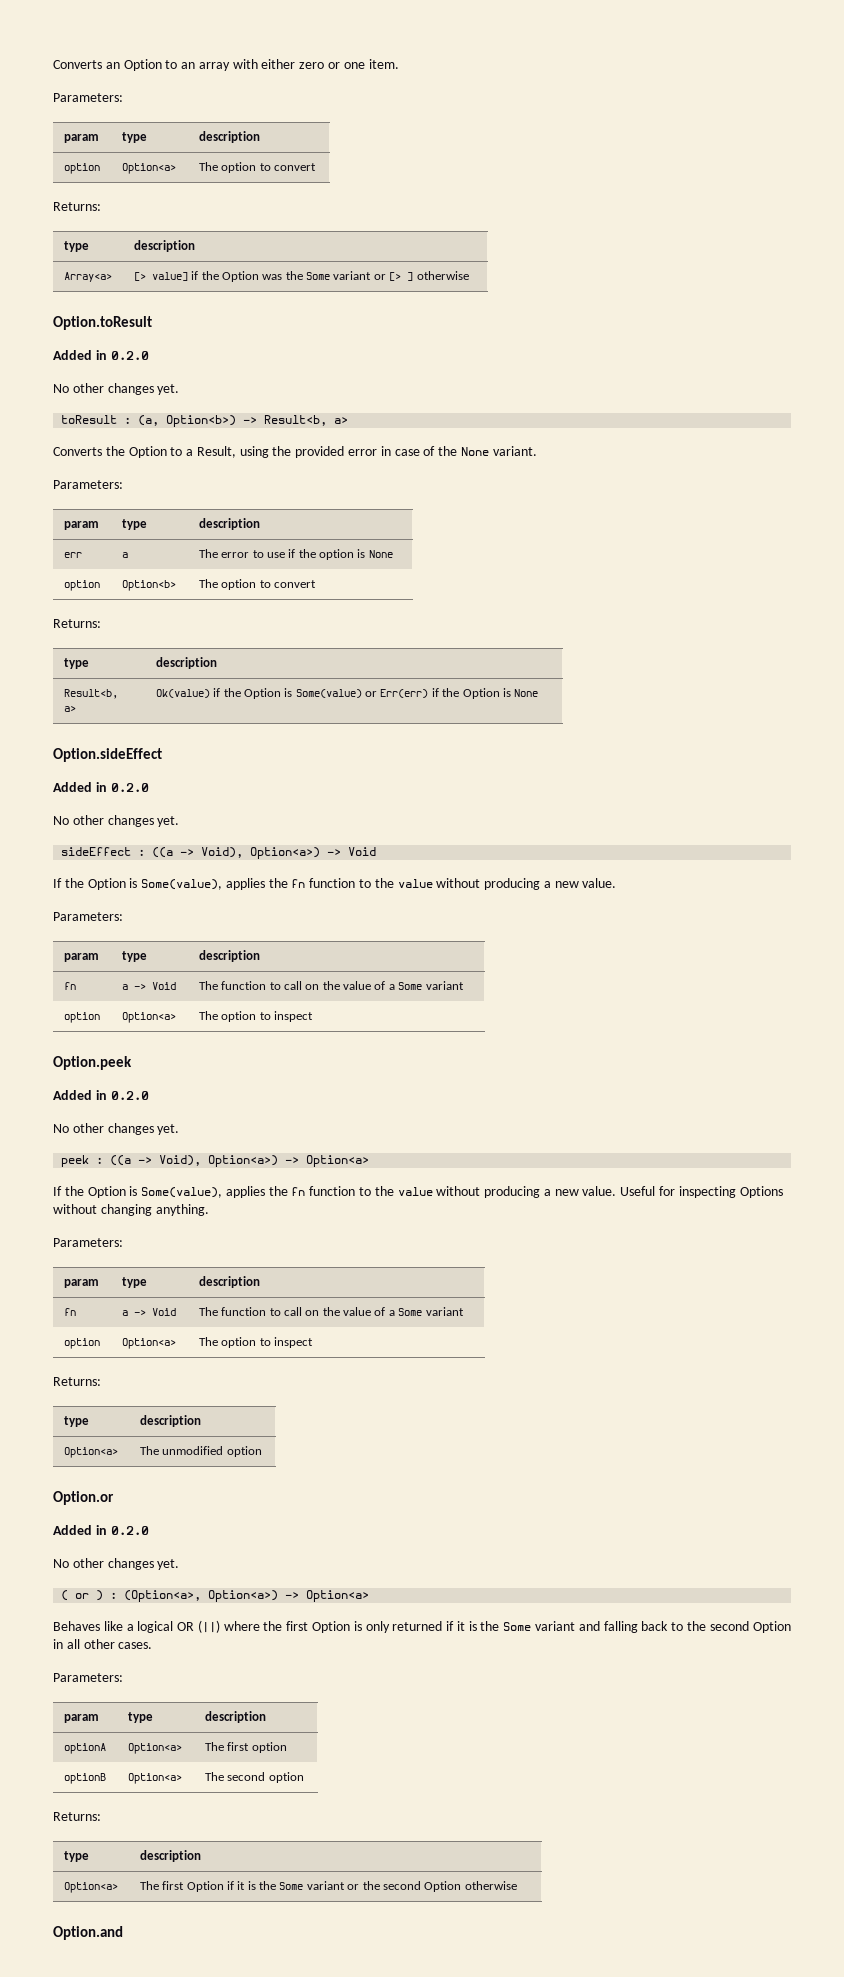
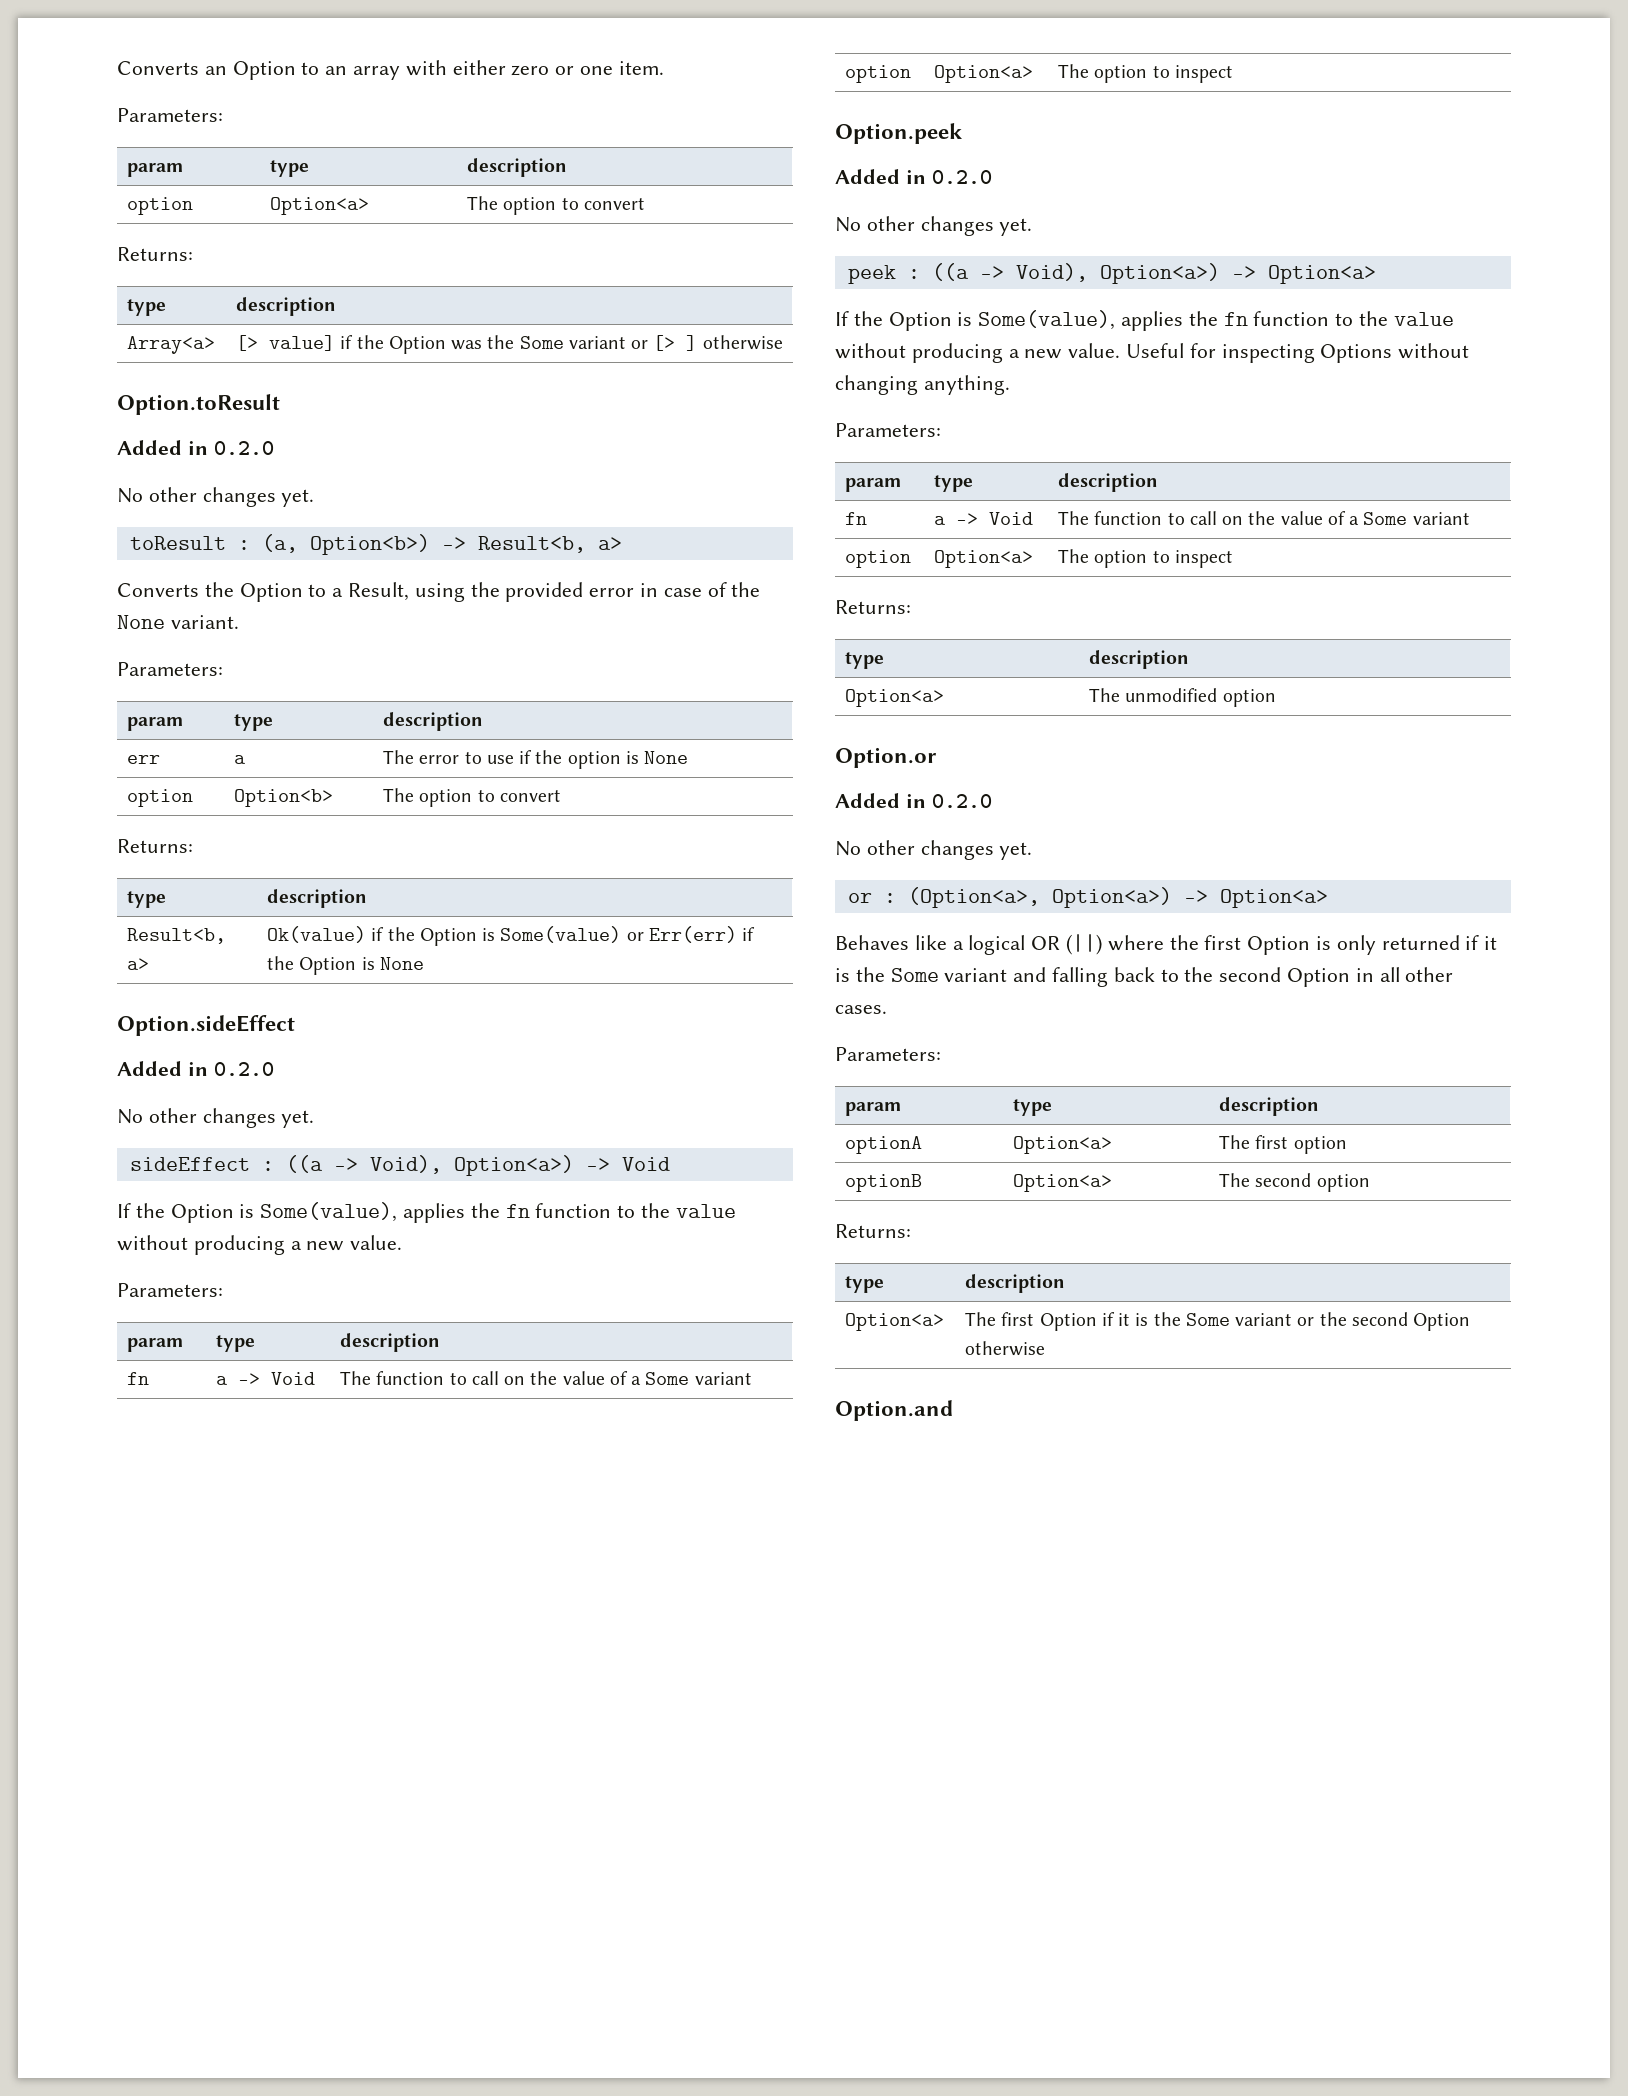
[61,1590,104,1601] ( or ) -> [847,893,872,903] or

